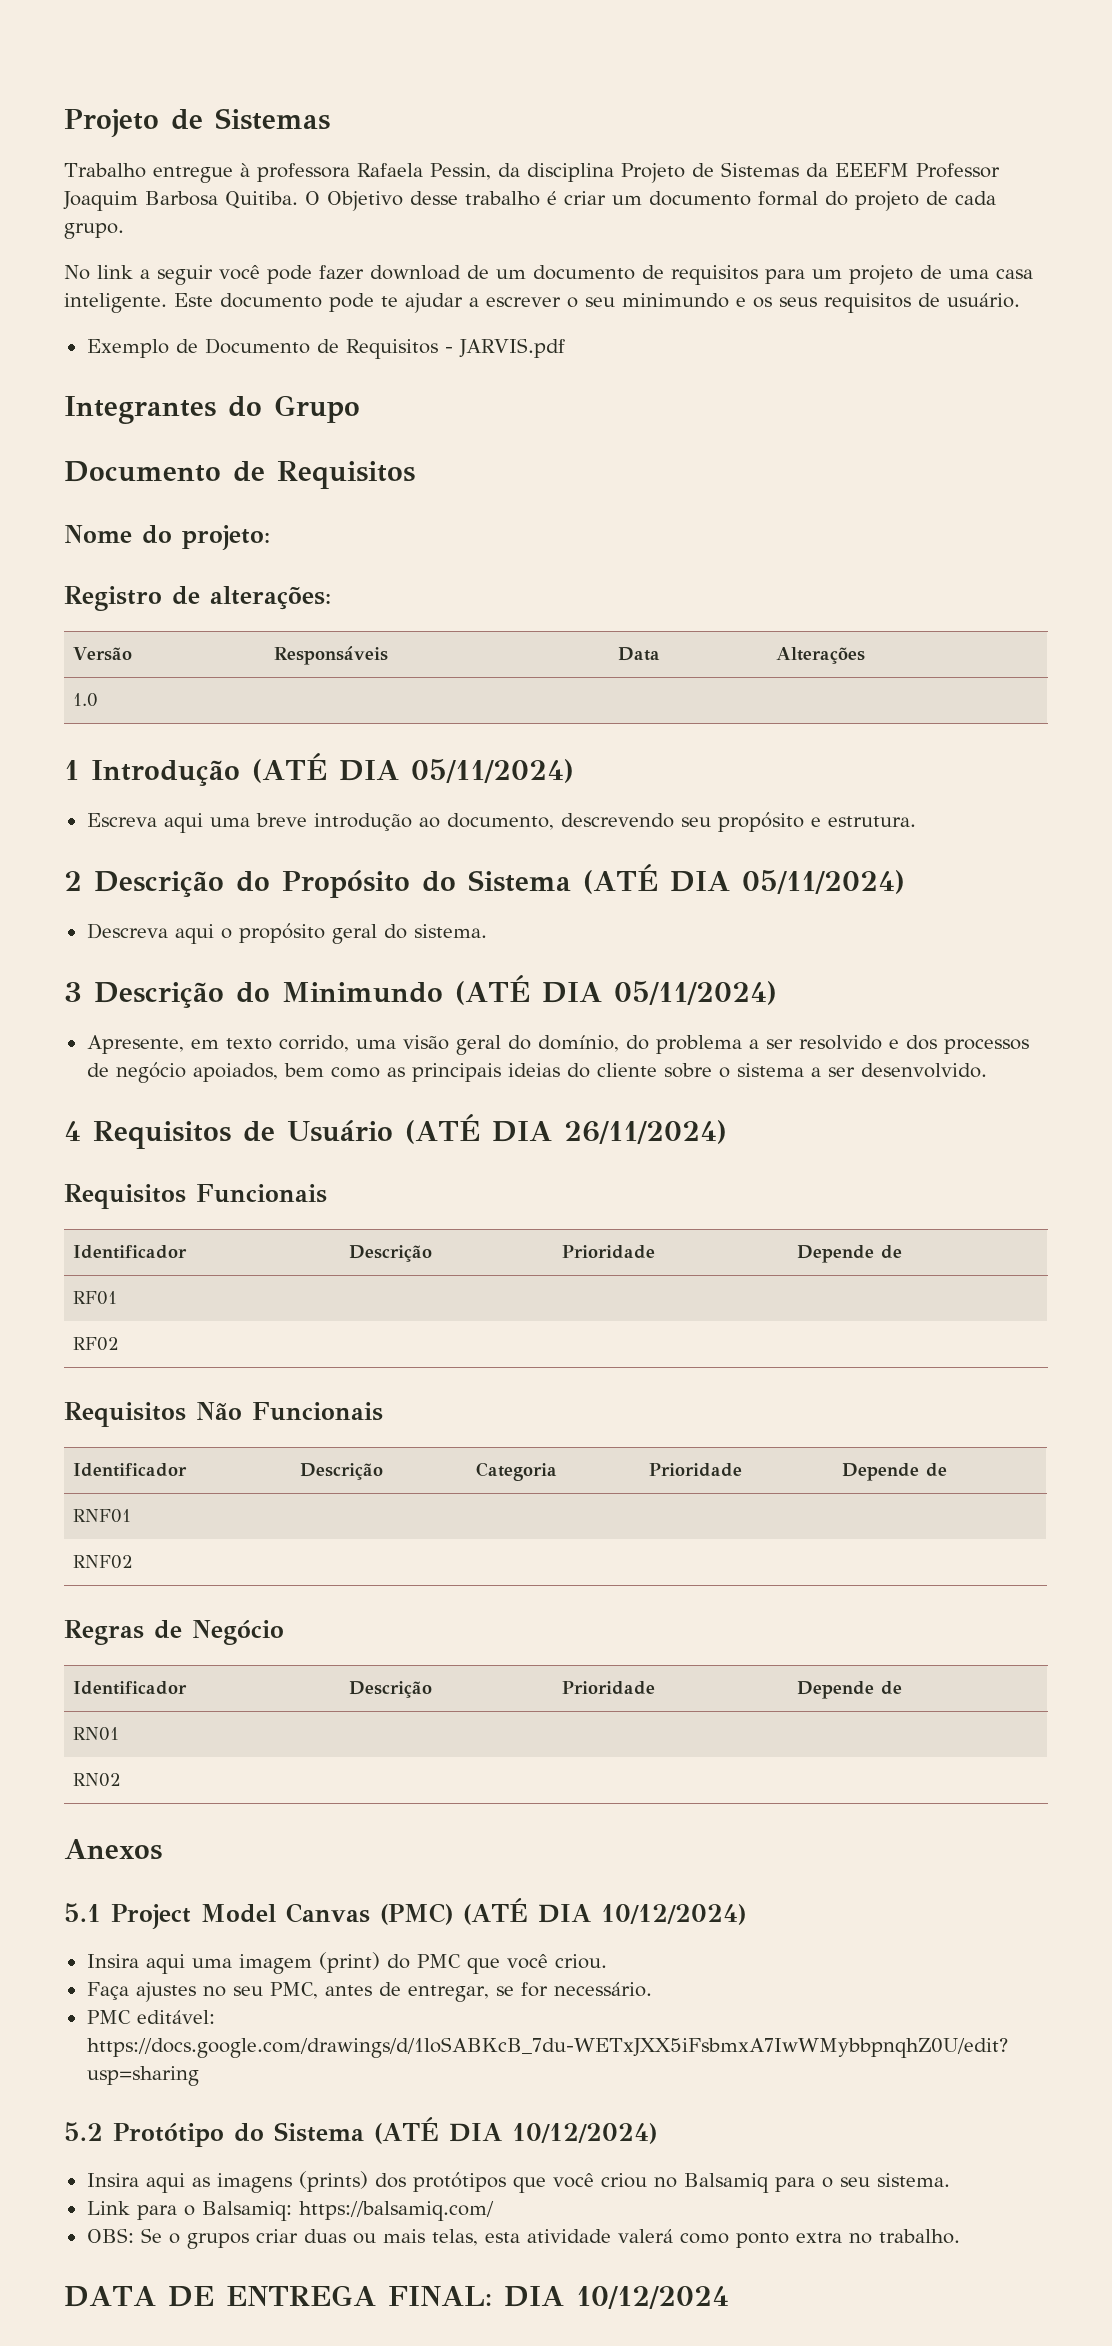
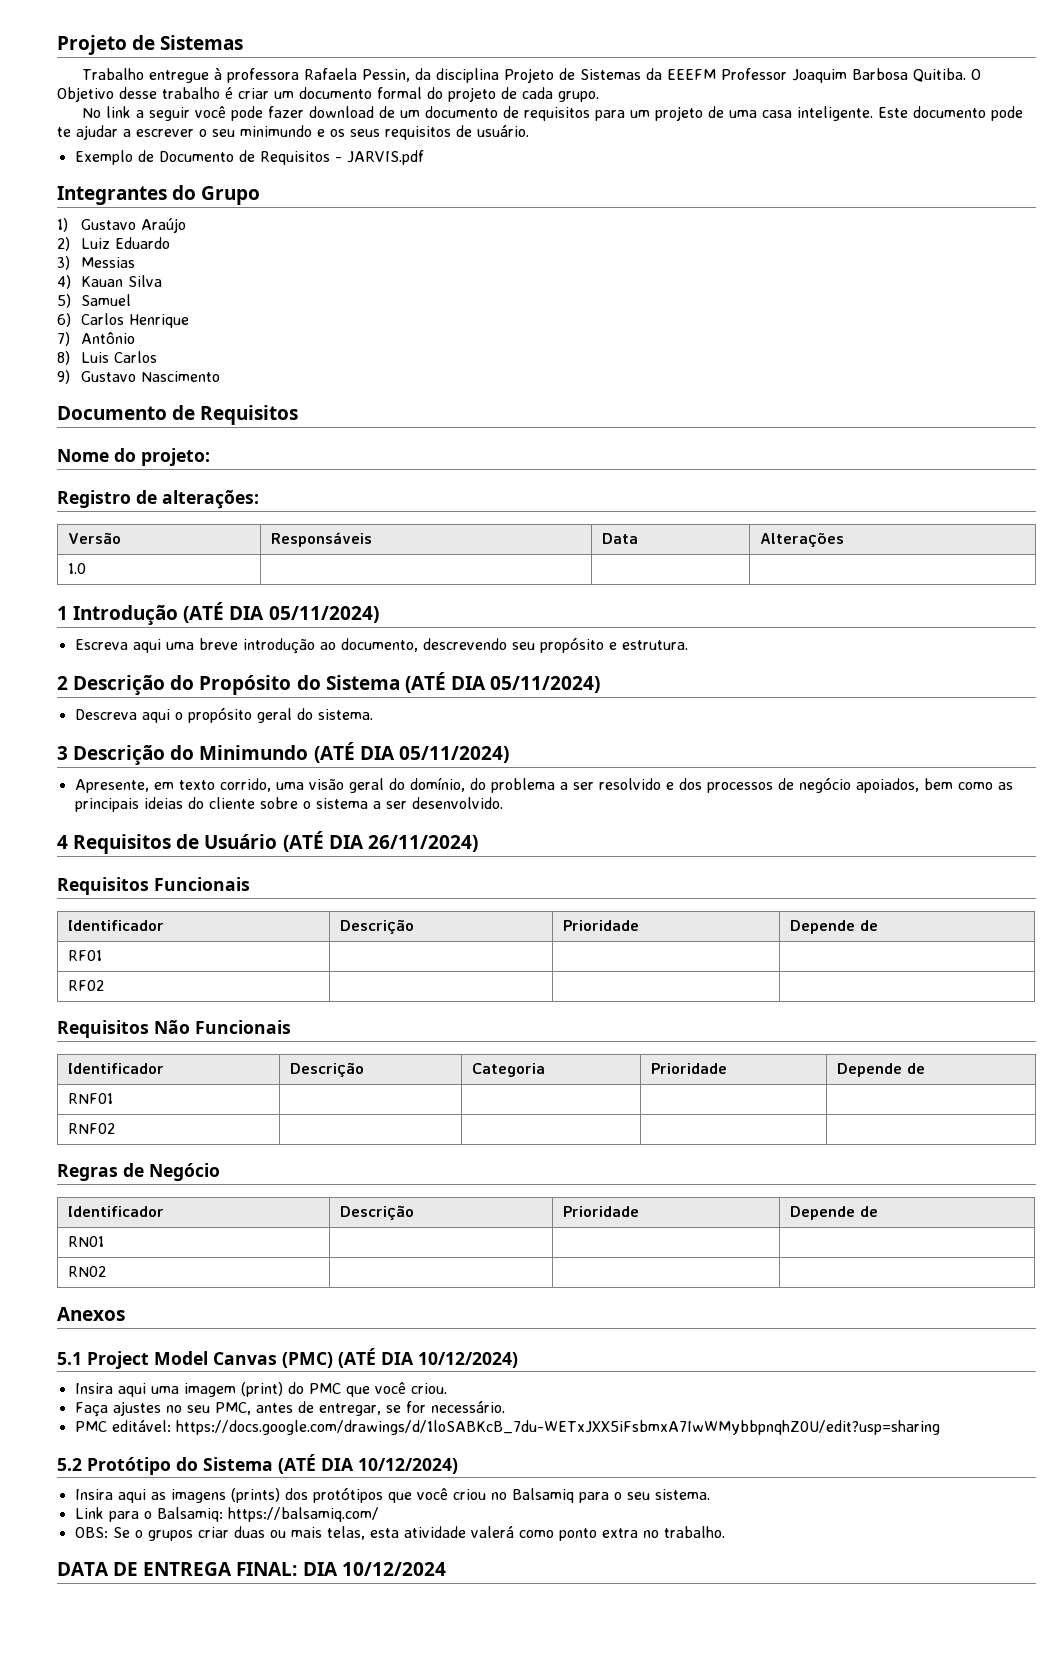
(360, 409) none -> [57,218,187,233] [57,237,171,251] [57,256,136,270] [57,275,163,289] [57,294,132,308] [57,313,190,328] [57,332,136,346] [57,351,158,365] [57,370,221,384] // 1) Gustavo Araújo // 2) Luiz Eduardo // 3) Messias // 4) Kauan Silva // 5) Samuel // 6) Carlos Henrique // 7) Antônio // 8) Luis Carlos // 9) Gustavo Nascimento

